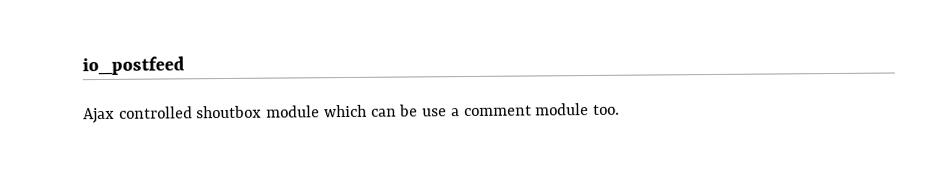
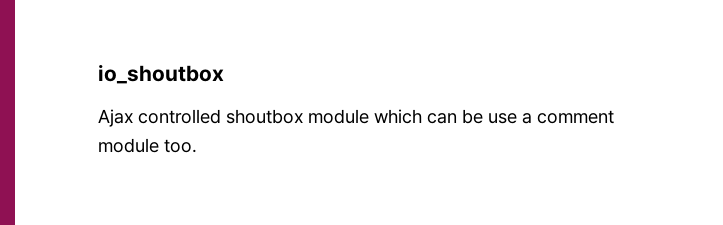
[82,56,185,76] io_postfeed -> [98,64,224,84] io_shoutbox

